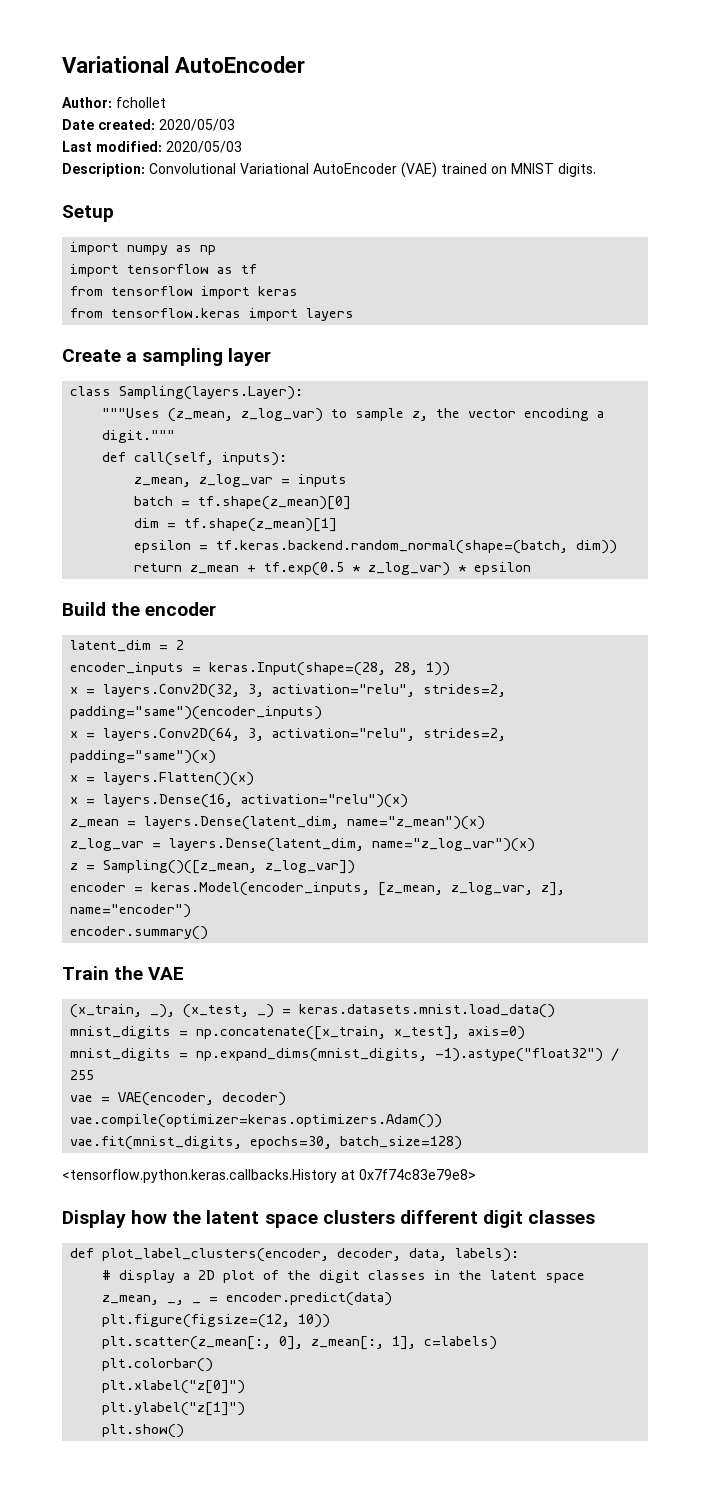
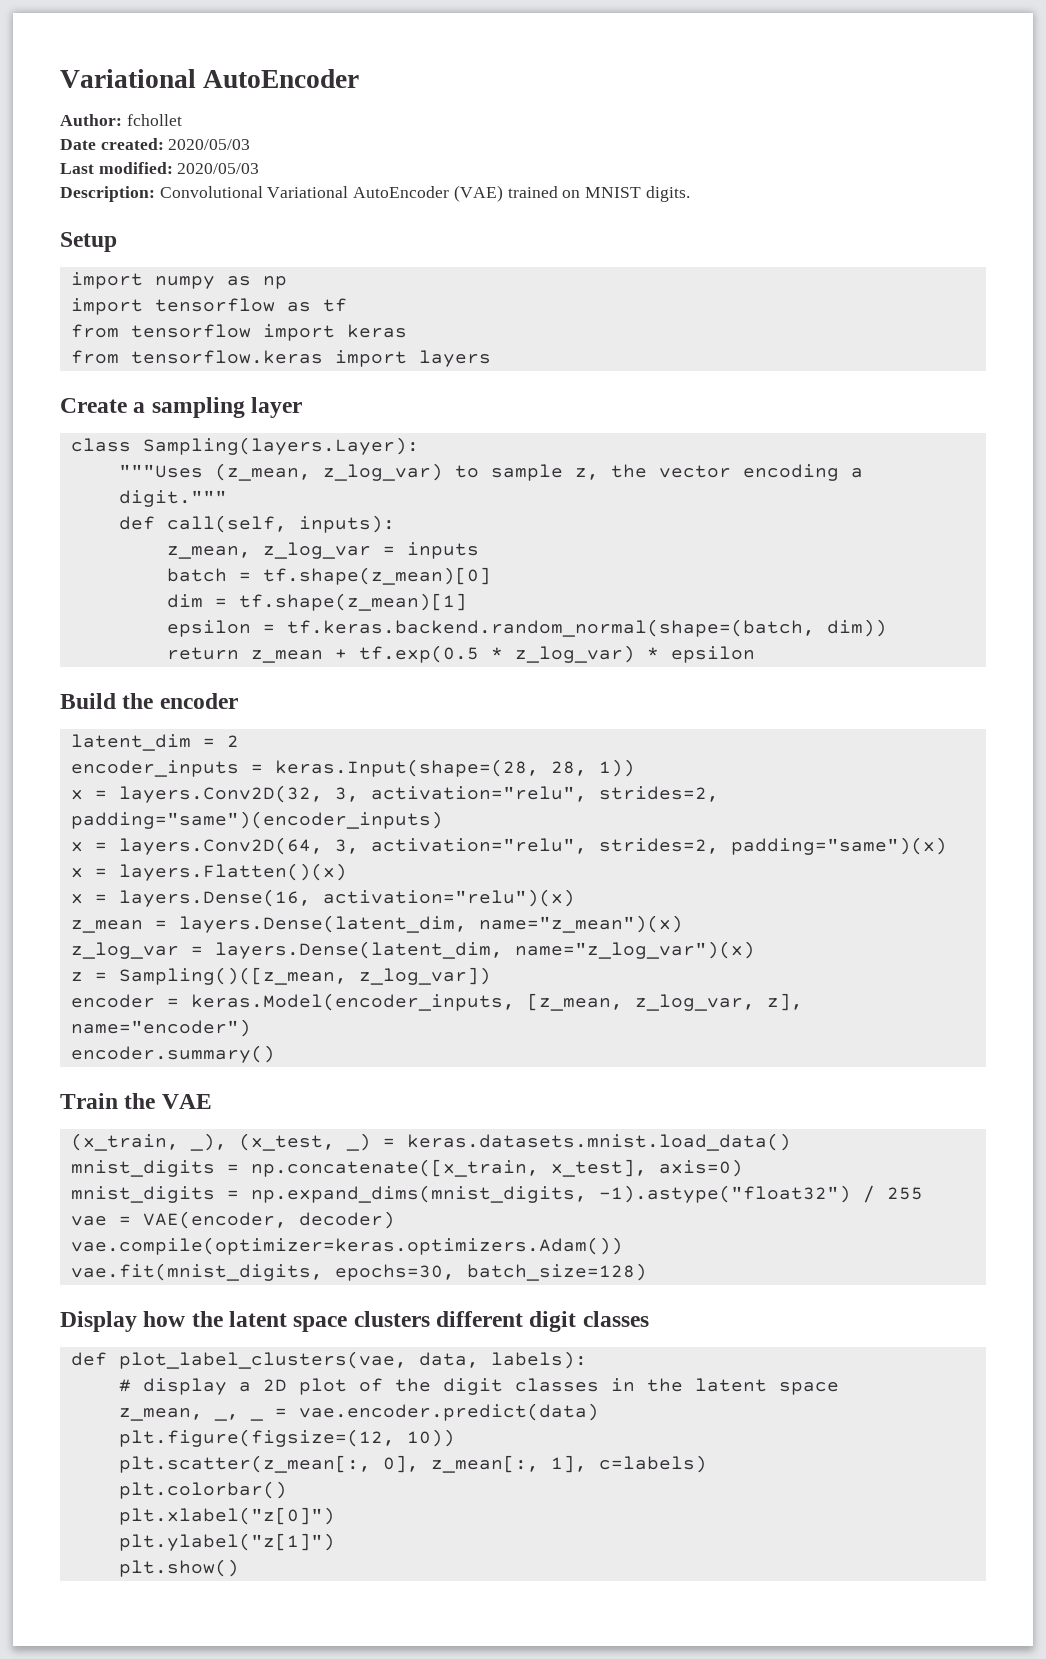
[62,1169,476,1183] // <tensorflow.python.keras.callbacks.History at 0x7f74c83e79e8> -> (647, 1272) none
[102,1248,402,1262] plot_label_clusters(encoder, decoder, -> [118,1351,407,1369] plot_label_clusters(vae,
[226,1292,393,1306] encoder.predict(data) -> [298,1403,599,1421] vae.encoder.predict(data)

